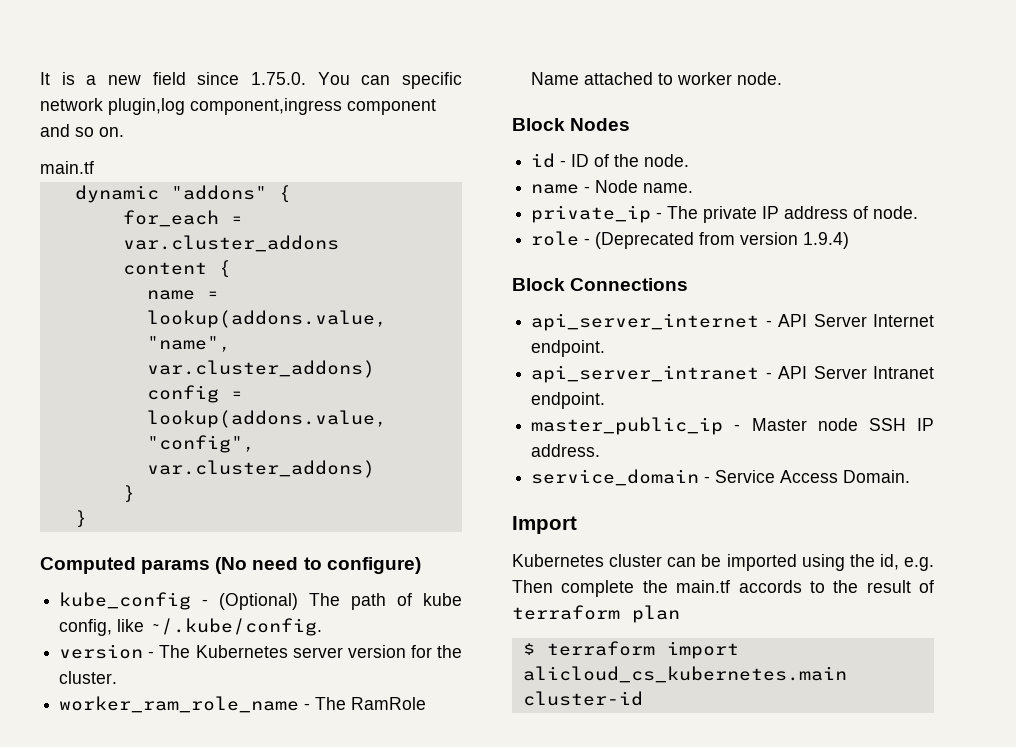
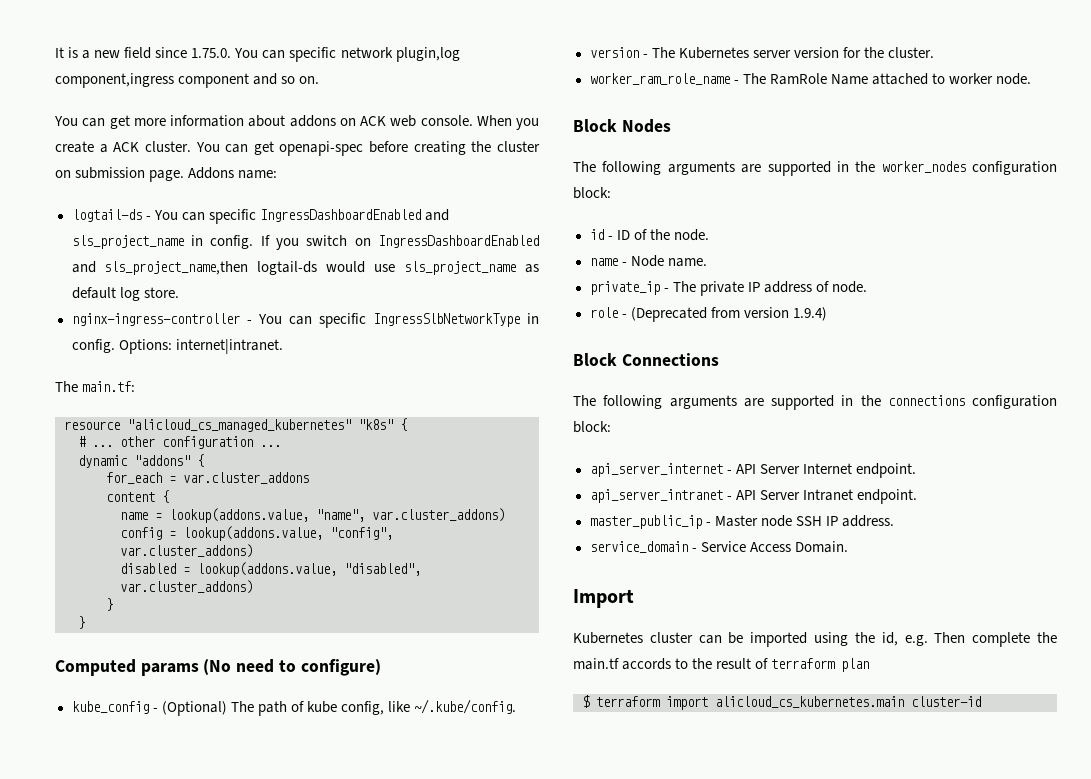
[40,161,94,174] main.tf -> [54,115,539,130] [55,141,540,156] [55,167,278,182] [71,209,449,224] [71,235,539,250] [71,261,539,275] [71,287,179,301] [71,313,539,328] [71,339,283,354] [55,381,136,392] [64,418,407,432] [78,436,281,449] You can get more information about addons on ACK web console. When you create a ACK cluster. You can get openapi-spec before creating the cluster on submission page. Addons name: // logtail-ds - You can specific IngressDashboardEnabled and sls_project_name in config. If you switch on IngressDashboardEnabled and sls_project_name,then logtail-ds would use sls_project_name as default log store. // nginx-ingress-controller - You can specific IngressSlbNetworkType in config. Options: internet|intranet. // The main.tf: // resource "alicloud_cs_managed_kubernetes" "k8s" { // # ... other configuration ...
(375, 469) none -> [120,562,421,577] [120,580,253,594] // disabled = lookup(addons.value, "disabled", var.cluster_addons)
(631, 124) none -> [573,161,1057,176] [573,187,611,199] // The following arguments are supported in the worker_nodes configuration block:
(689, 284) none -> [573,395,1057,410] [573,421,611,433] // The following arguments are supported in the connections configuration block:

